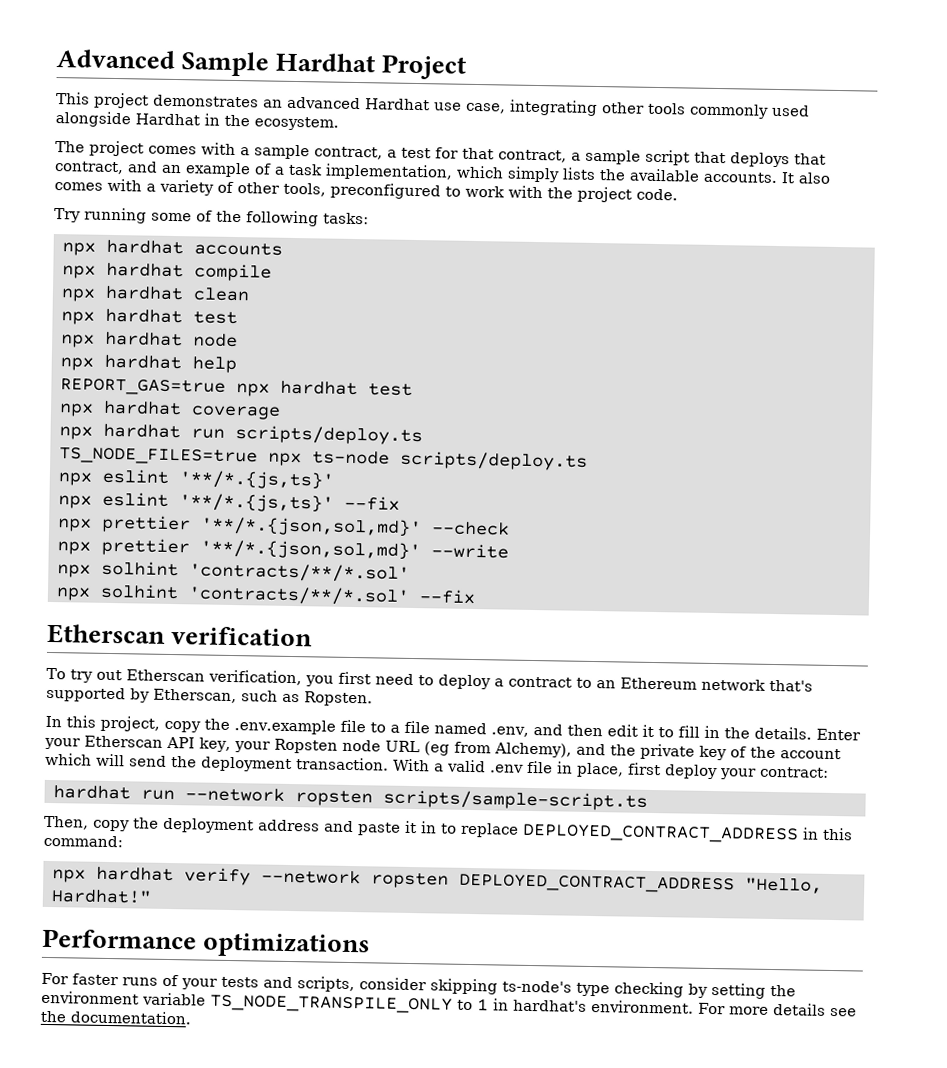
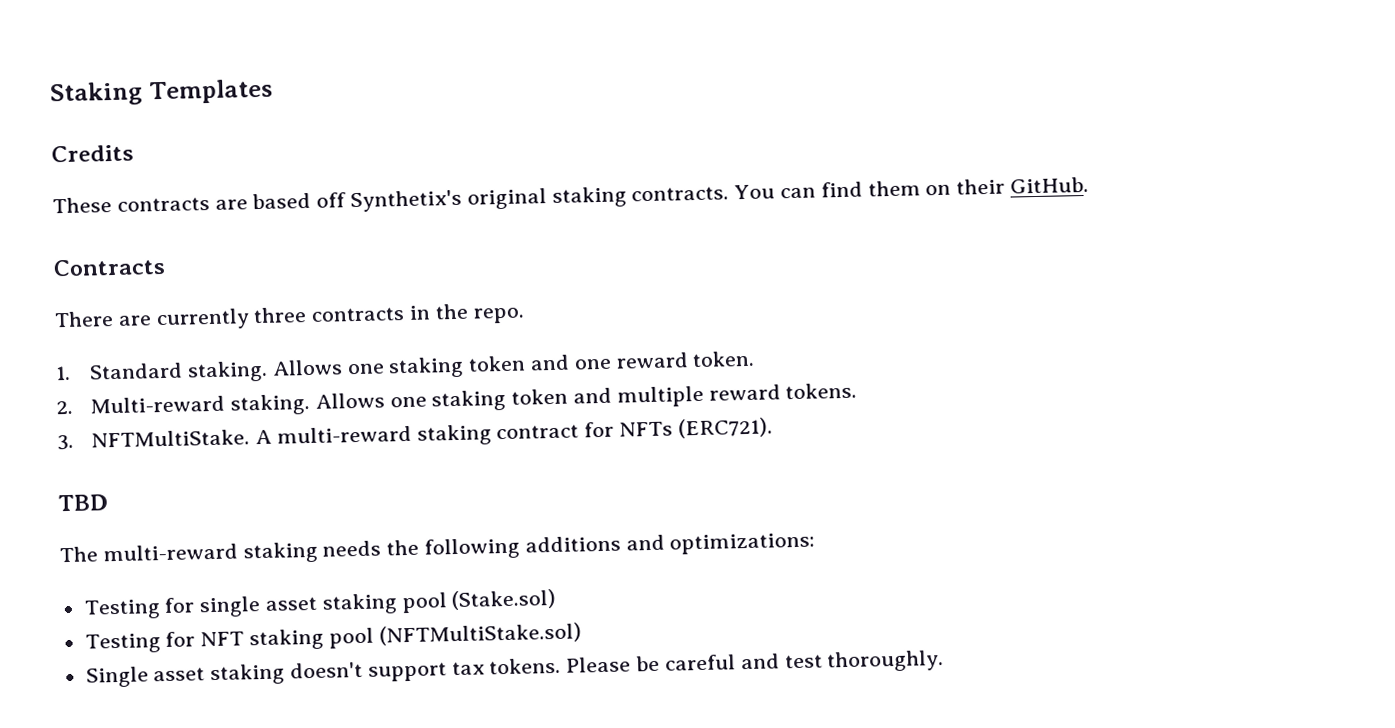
[56,49,468,80] [56,92,810,119] [55,111,339,131] [55,140,826,168] [54,161,831,184] [54,178,678,203] [54,207,369,227] [62,239,283,256] [62,262,272,282] [61,285,250,302] [61,308,238,325] [61,331,238,348] [60,354,237,374] [60,378,413,397] [59,400,281,420] [59,423,423,446] [59,447,588,471] [58,468,334,490] [58,491,400,513] [57,514,510,538] [57,537,509,561] [57,560,410,583] [56,583,476,606] [47,623,314,647] [46,667,813,692] [46,686,373,707] [45,715,861,741] [44,735,841,761] [45,752,829,780] [53,785,648,811] [44,815,853,844] [43,834,123,848] [52,866,823,894] [51,889,152,904] [42,928,371,959] [41,972,796,999] [41,990,857,1017] [40,1010,192,1025] Advanced Sample Hardhat Project // This project demonstrates an advanced Hardhat use case, integrating other tools commonly used alongside Hardhat in the ecosystem. // The project comes with a sample contract, a test for that contract, a sample script that deploys that contract, and an example of a task implementation, which simply lists the available accounts. It also comes with a variety of other tools, preconfigured to work with the project code. // Try running some of the following tasks: // npx hardhat accounts // npx hardhat compile // npx hardhat clean // npx hardhat test // npx hardhat node // npx hardhat help // REPORT_GAS=true npx hardhat test // npx hardhat coverage // npx hardhat run scripts/deploy.ts // TS_NODE_FILES=true npx ts-node scripts/deploy.ts // npx eslint '**/*.{js,ts}' // npx eslint '**/*.{js,ts}' --fix // npx prettier '**/*.{json,sol,md}' --check // npx prettier '**/*.{json,sol,md}' --write // npx solhint 'contracts/**/*.sol' // npx solhint 'contracts/**/*.sol' --fix // Etherscan verification // To try out Etherscan verification, you first need to deploy a contract to an Ethereum network that's supported by Etherscan, such as Ropsten. // In this project, copy the .env.example file to a file named .env, and then edit it to fill in the details. Enter your Etherscan API key, your Ropsten node URL (eg from Alchemy), and the private key of the account which will send the deployment transaction. With a valid .env file in place, first deploy your contract: // hardhat run --network ropsten scripts/sample-script.ts // Then, copy the deployment address and paste it in to replace DEPLOYED_CONTRACT_ADDRESS in this command: // npx hardhat verify --network ropsten DEPLOYED_CONTRACT_ADDRESS "Hello, Hardhat!" // Performance optimizations // For faster runs of your tests and scripts, consider skipping ts-node's type checking by setting the environment variable TS_NODE_TRANSPILE_ONLY to 1 in hardhat's environment. For more details see the documentation. -> [50,78,273,107] [51,144,134,163] [52,176,1090,214] [53,257,166,277] [54,303,525,331] [55,350,756,383] [56,382,858,416] [57,417,773,451] [58,494,108,512] [59,532,816,564] [83,588,557,620] [84,622,582,654] [85,649,945,688] Staking Templates // Credits // These contracts are based off Synthetix's original staking contracts. You can find them on their GitHub. // Contracts // There are currently three contracts in the repo. // 1. Standard staking. Allows one staking token and one reward token. // 2. Multi-reward staking. Allows one staking token and multiple reward tokens. // 3. NFTMultiStake. A multi-reward staking contract for NFTs (ERC721). // TBD // The multi-reward staking needs the following additions and optimizations: // Testing for single asset staking pool (Stake.sol) // Testing for NFT staking pool (NFTMultiStake.sol) // Single asset staking doesn't support tax tokens. Please be careful and test thoroughly.

